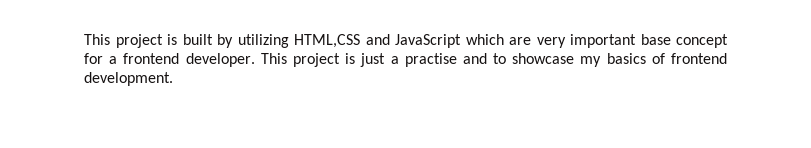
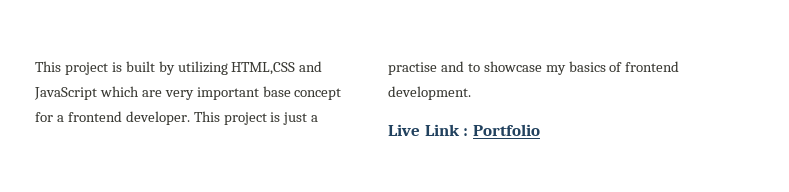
(173, 79) none -> [388,124,540,136] // Live Link : Portfolio

